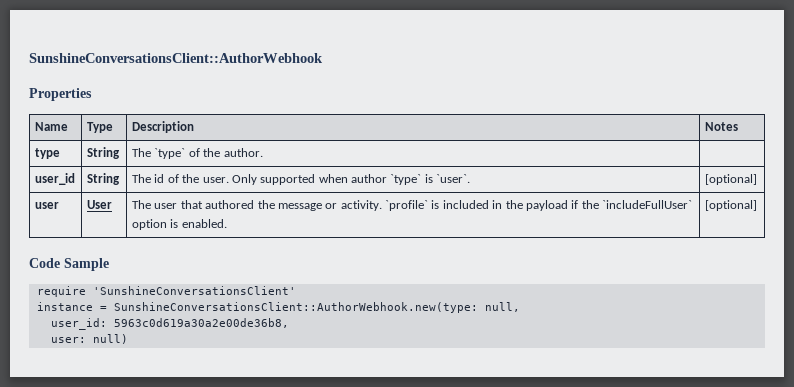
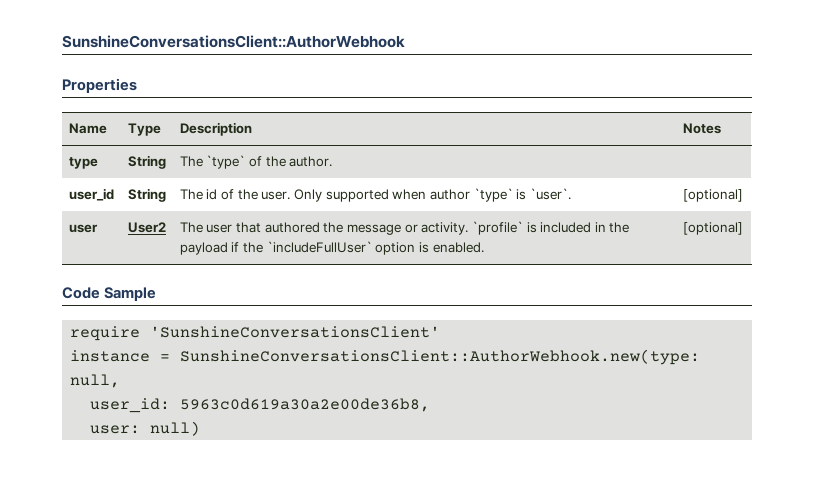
[86,200,112,209] User -> [127,222,166,233] User2

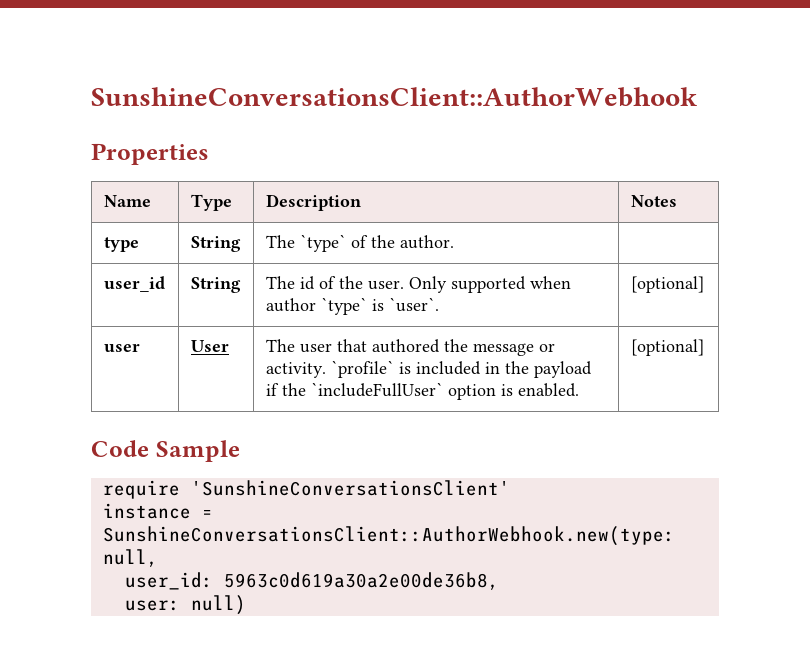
[127,222,166,233] User2 -> [190,340,229,352] User

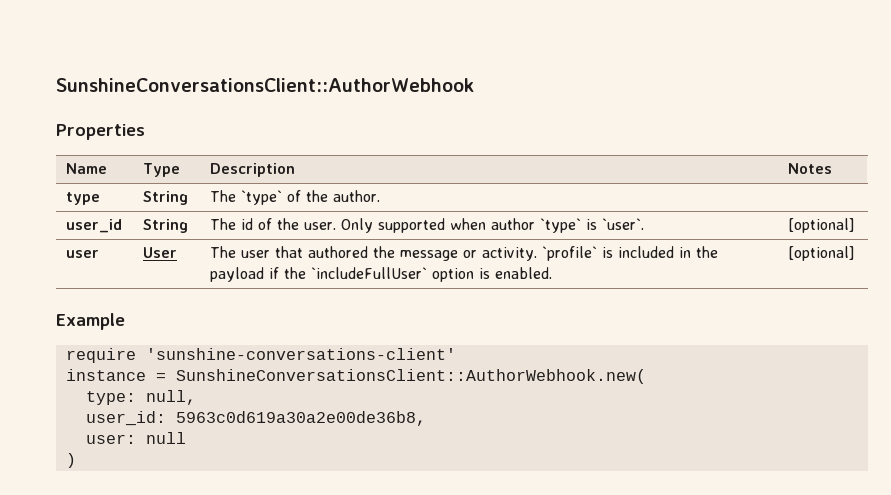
[91,440,240,462] Code Sample -> [56,313,125,330] Example
[191,480,510,496] 'SunshineConversationsClient' -> [145,348,456,360] 'sunshine-conversations-client'
[103,526,675,546] SunshineConversationsClient::AuthorWebhook.new(type: -> [175,369,646,384] [85,391,136,405] SunshineConversationsClient::AuthorWebhook.new( // type:
[191,595,246,615] null) -> [145,432,186,444] [65,453,76,468] null // )

